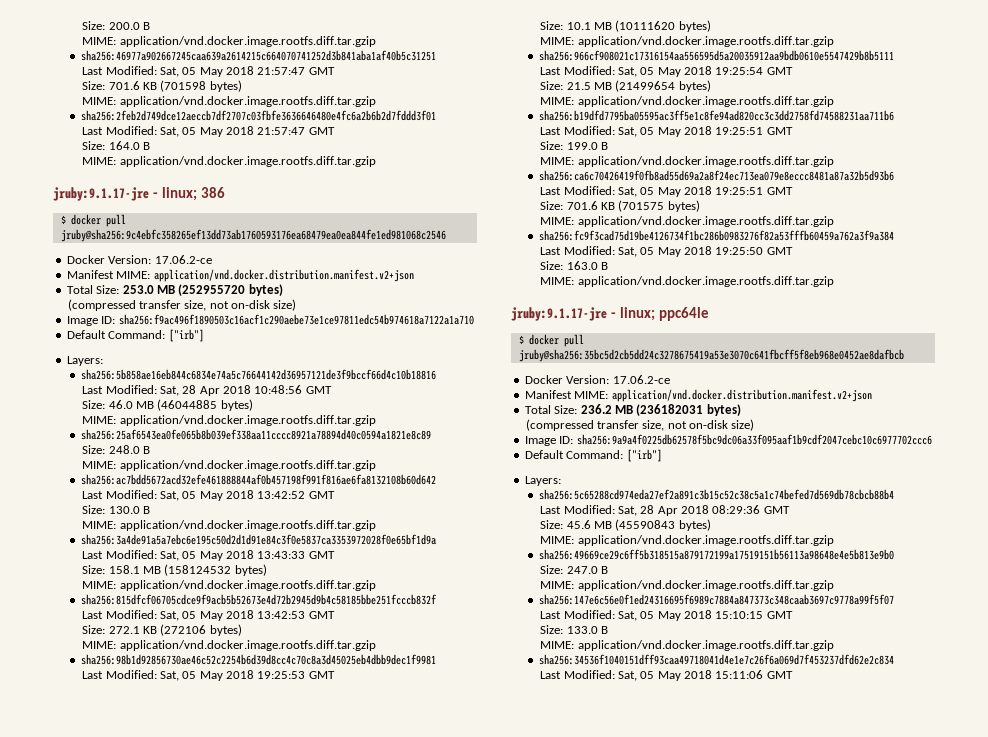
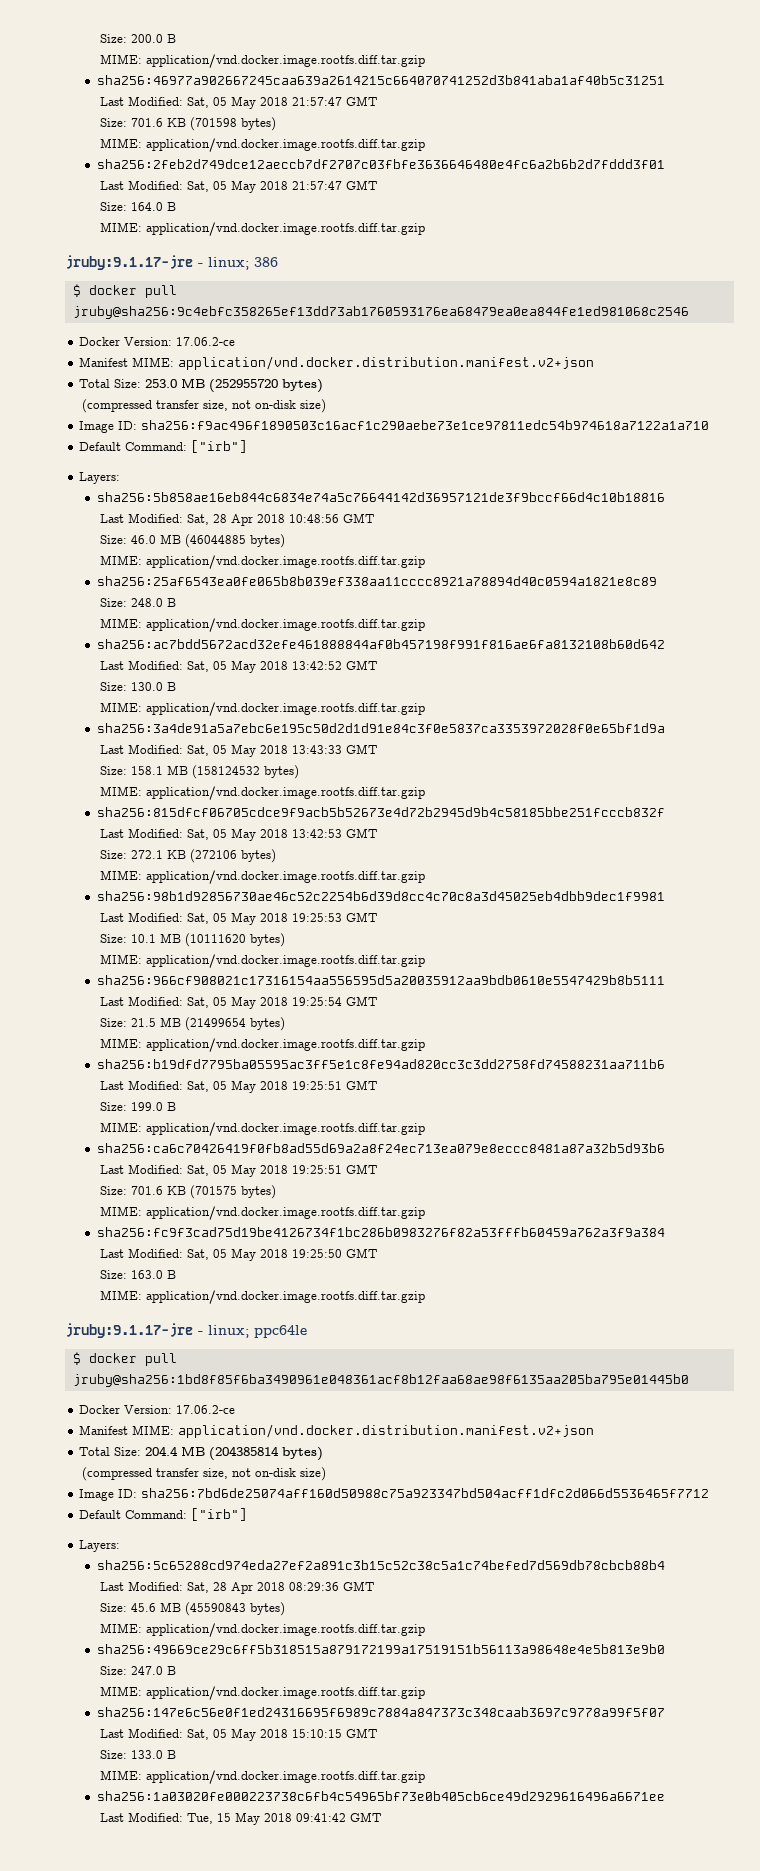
[518,349,904,362] [524,375,670,384] [524,389,872,402] [524,404,741,416] [525,419,755,431] [524,434,932,446] jruby@sha256:35bc5d2cb5dd24c3278675419a53e3070c641fbcff5f8eb968e0452ae8dafbcb // Docker Version: 17.06.2-ce // Manifest MIME: application/vnd.docker.distribution.manifest.v2+json // Total Size: 236.2 MB (236182031 bytes) // (compressed transfer size, not on-disk size) // Image ID: sha256:9a9a4f0225db62578f5bc9dc06a33f095aaf1b9cdf2047cebc10c6977702ccc6 -> [72,1374,689,1387] [79,1405,236,1414] [79,1424,595,1438] [79,1446,324,1461] [82,1467,327,1481] [79,1488,710,1501] jruby@sha256:1bd8f85f6ba3490961e048361acf8b12faa68ae98f6135aa205ba795e01445b0 // Docker Version: 17.06.2-ce // Manifest MIME: application/vnd.docker.distribution.manifest.v2+json // Total Size: 204.4 MB (204385814 bytes) // (compressed transfer size, not on-disk size) // Image ID: sha256:7bd6de25074aff160d50988c75a923347bd504acff1dfc2d066d5536465f7712
[539,654,895,665] [540,670,764,681] sha256:34536f1040151dff93caa49718041d4e1e7c26f6a069d7f453237dfd62e2c834 // Last Modified: Sat, 05 May 2018 15:11:06 -> [96,1791,665,1801] [99,1812,346,1825] sha256:1a03020fe000223738c6fb4c54965bf73e0b405cb6ce49d2929616496a6671ee // Last Modified: Tue, 15 May 2018 09:41:42

